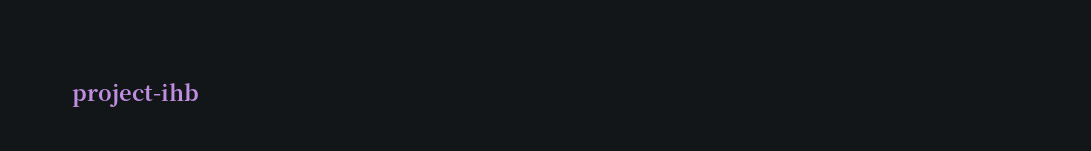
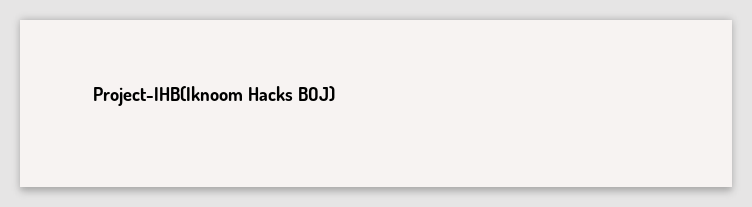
[72,83,199,107] project-ihb -> [93,86,335,106] Project-IHB(Iknoom Hacks BOJ)

